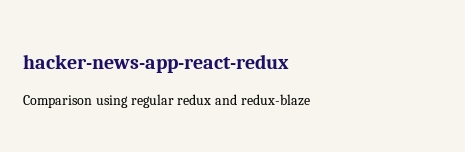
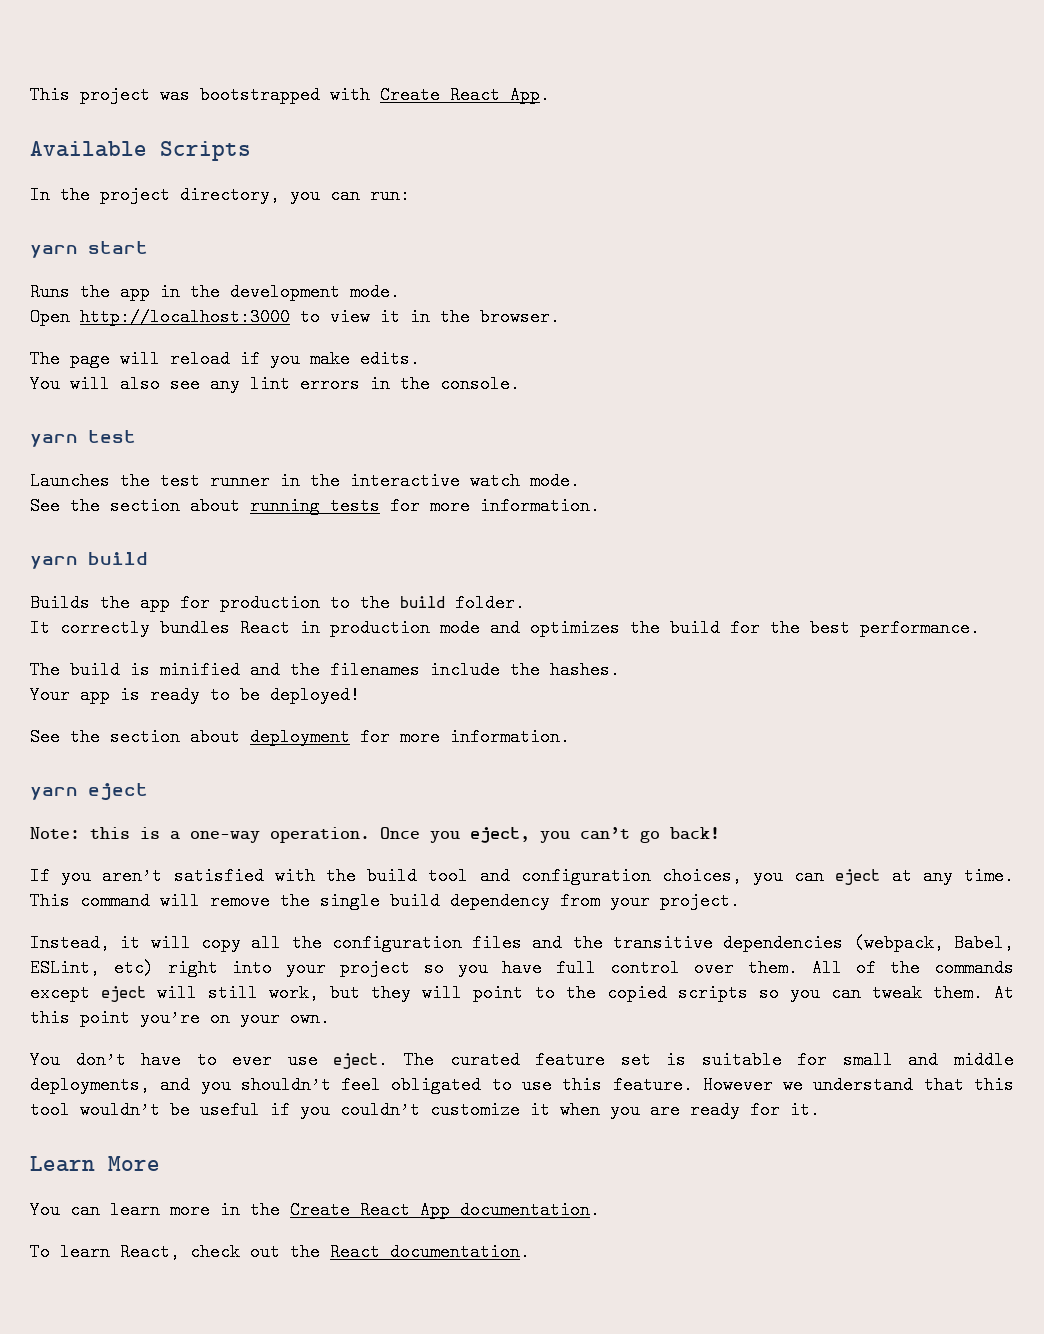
[23,54,289,73] [23,94,310,108] hacker-news-app-react-redux // Comparison using regular redux and redux-blaze -> [30,86,550,104] [30,141,251,161] [30,186,410,204] [30,241,148,258] [30,283,400,301] [30,308,560,326] [30,350,420,368] [30,375,520,393] [30,430,136,447] [30,472,580,490] [30,497,600,515] [30,552,148,569] [30,594,525,612] [30,619,980,637] [30,661,620,679] [30,686,360,704] [30,728,570,746] [30,783,148,801] [30,827,720,843] [30,867,1014,885] [30,892,740,910] [30,934,1014,952] [30,959,1014,977] [30,984,1014,1002] [30,1009,330,1027] [30,1051,1014,1069] [30,1076,1015,1094] [30,1101,820,1119] [30,1156,160,1172] [30,1201,600,1219] [30,1243,530,1261] This project was bootstrapped with Create React App. // Available Scripts // In the project directory, you can run: // yarn start // Runs the app in the development mode. // Open http://localhost:3000 to view it in the browser. // The page will reload if you make edits. // You will also see any lint errors in the console. // yarn test // Launches the test runner in the interactive watch mode. // See the section about running tests for more information. // yarn build // Builds the app for production to the build folder. // It correctly bundles React in production mode and optimizes the build for the best performance. // The build is minified and the filenames include the hashes. // Your app is ready to be deployed! // See the section about deployment for more information. // yarn eject // Note: this is a one-way operation. Once you eject, you can’t go back! // If you aren’t satisfied with the build tool and configuration choices, you can eject at any time. This command will remove the single build dependency from your project. // Instead, it will copy all the configuration files and the transitive dependencies (webpack, Babel, ESLint, etc) right into your project so you have full control over them. All of the commands except eject will still work, but they will point to the copied scripts so you can tweak them. At this point you’re on your own. // You don’t have to ever use eject. The curated feature set is suitable for small and middle deployments, and you shouldn’t feel obligated to use this feature. However we understand that this tool wouldn’t be useful if you couldn’t customize it when you are ready for it. // Learn More // You can learn more in the Create React App documentation. // To learn React, check out the React documentation.

